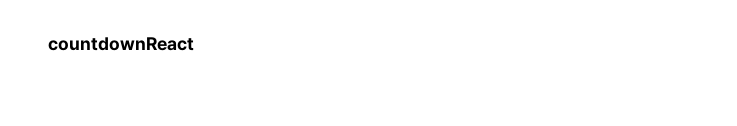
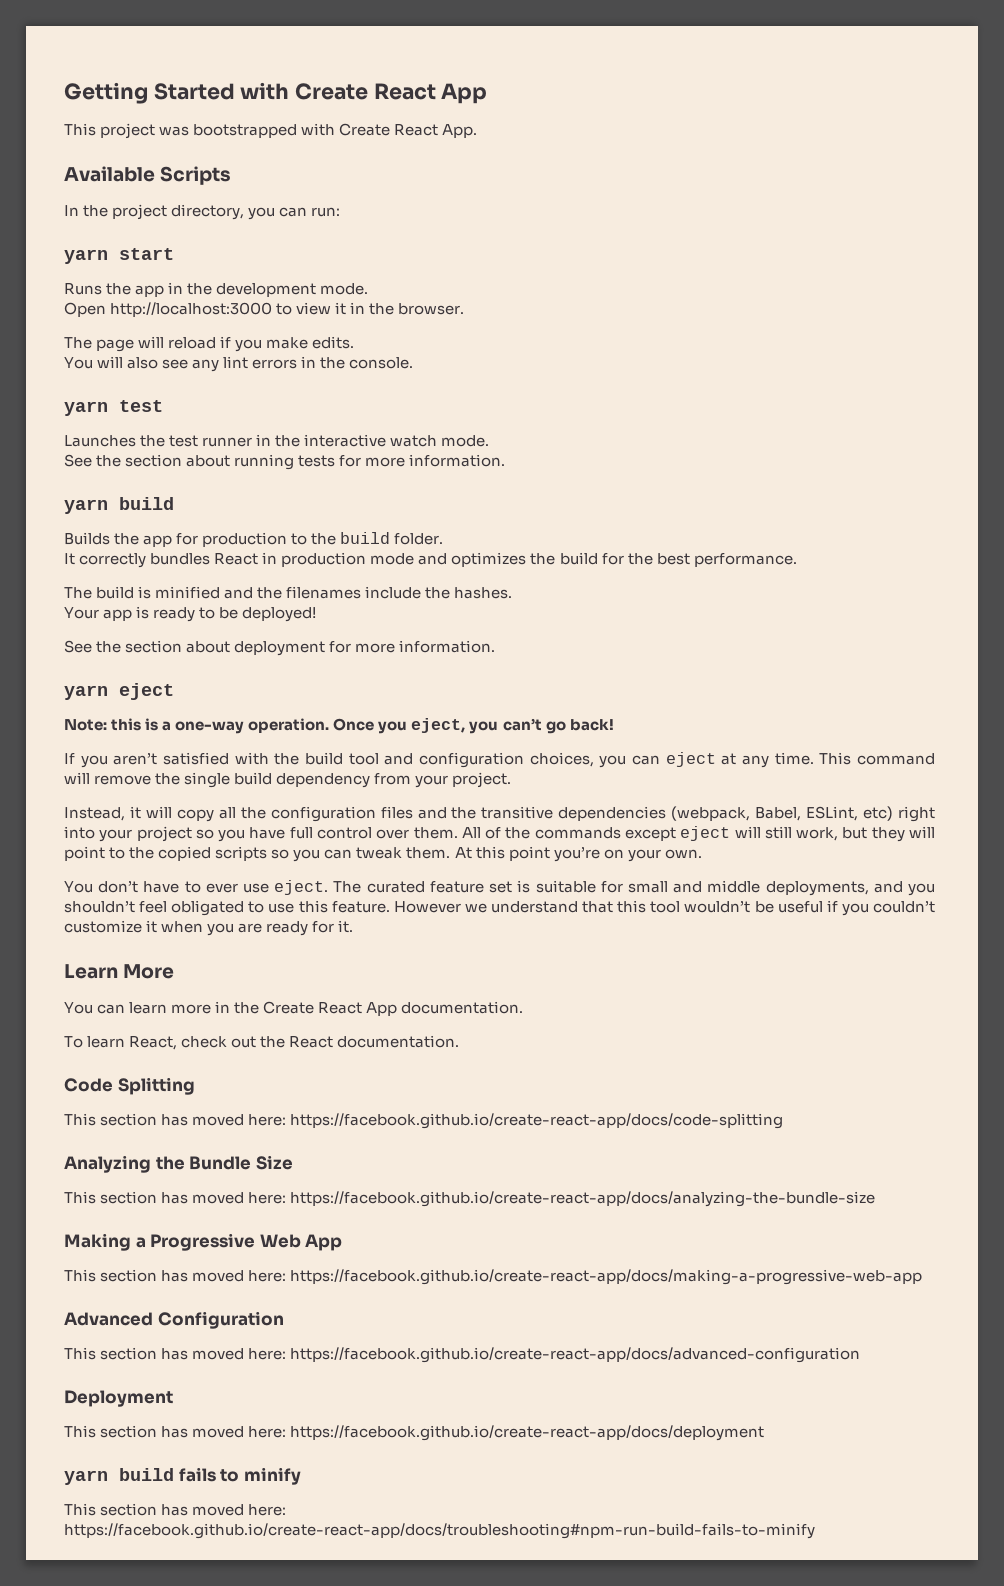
[48,37,194,51] countdownReact -> [64,82,488,104] [64,123,478,139] [64,166,232,185] [64,204,341,220] [64,248,174,264] [64,282,369,297] [64,302,465,317] [64,336,355,352] [64,356,414,372] [64,400,163,416] [64,434,490,447] [64,454,506,470] [64,497,174,514] [64,532,444,547] [64,552,797,568] [64,586,513,599] [64,606,317,622] [64,640,496,656] [64,683,174,700] [64,718,614,734] [64,752,935,768] [64,772,512,788] [64,806,935,822] [64,826,936,842] [64,846,702,862] [64,880,936,896] [64,900,935,916] [64,920,354,936] [64,964,175,979] [64,1001,524,1016] [64,1035,460,1050] [64,1077,195,1095] [64,1113,784,1129] [64,1155,293,1173] [64,1191,876,1207] [64,1233,343,1251] [64,1269,923,1285] [64,1311,284,1329] [64,1347,861,1363] [64,1390,173,1407] [64,1425,765,1441] [64,1467,301,1485] [64,1503,287,1516] [64,1523,815,1539] Getting Started with Create React App // This project was bootstrapped with Create React App. // Available Scripts // In the project directory, you can run: // yarn start // Runs the app in the development mode. // Open http://localhost:3000 to view it in the browser. // The page will reload if you make edits. // You will also see any lint errors in the console. // yarn test // Launches the test runner in the interactive watch mode. // See the section about running tests for more information. // yarn build // Builds the app for production to the build folder. // It correctly bundles React in production mode and optimizes the build for the best performance. // The build is minified and the filenames include the hashes. // Your app is ready to be deployed! // See the section about deployment for more information. // yarn eject // Note: this is a one-way operation. Once you eject, you can’t go back! // If you aren’t satisfied with the build tool and configuration choices, you can eject at any time. This command will remove the single build dependency from your project. // Instead, it will copy all the configuration files and the transitive dependencies (webpack, Babel, ESLint, etc) right into your project so you have full control over them. All of the commands except eject will still work, but they will point to the copied scripts so you can tweak them. At this point you’re on your own. // You don’t have to ever use eject. The curated feature set is suitable for small and middle deployments, and you shouldn’t feel obligated to use this feature. However we understand that this tool wouldn’t be useful if you couldn’t customize it when you are ready for it. // Learn More // You can learn more in the Create React App documentation. // To learn React, check out the React documentation. // Code Splitting // This section has moved here: https://facebook.github.io/create-react-app/docs/code-splitting // Analyzing the Bundle Size // This section has moved here: https://facebook.github.io/create-react-app/docs/analyzing-the-bundle-size // Making a Progressive Web App // This section has moved here: https://facebook.github.io/create-react-app/docs/making-a-progressive-web-app // Advanced Configuration // This section has moved here: https://facebook.github.io/create-react-app/docs/advanced-configuration // Deployment // This section has moved here: https://facebook.github.io/create-react-app/docs/deployment // yarn build fails to minify // This section has moved here: https://facebook.github.io/create-react-app/docs/troubleshooting#npm-run-build-fails-to-minify

